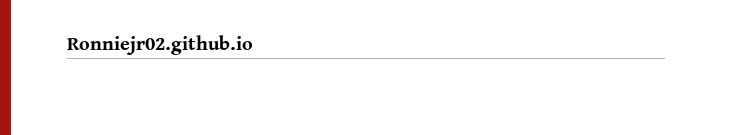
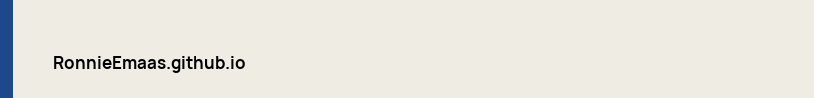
[67,35,253,55] Ronniejr02.github.io -> [53,56,246,73] RonnieEmaas.github.io

